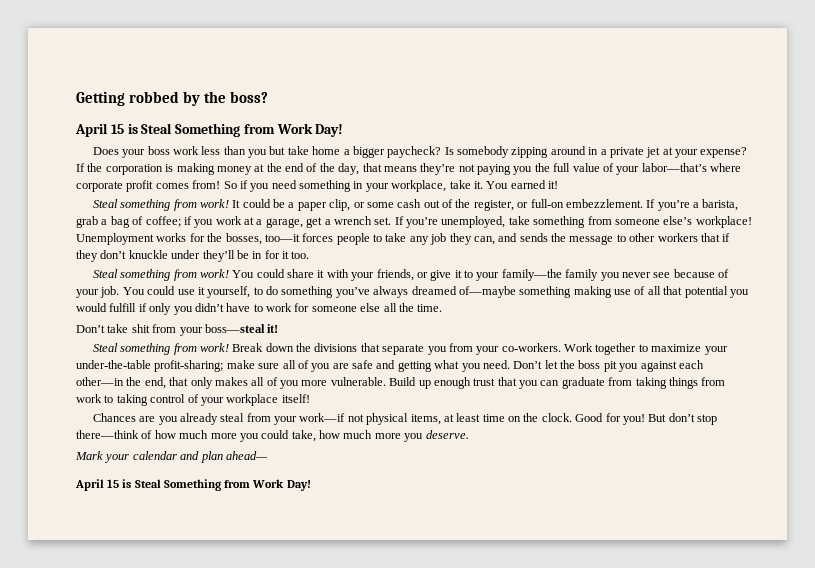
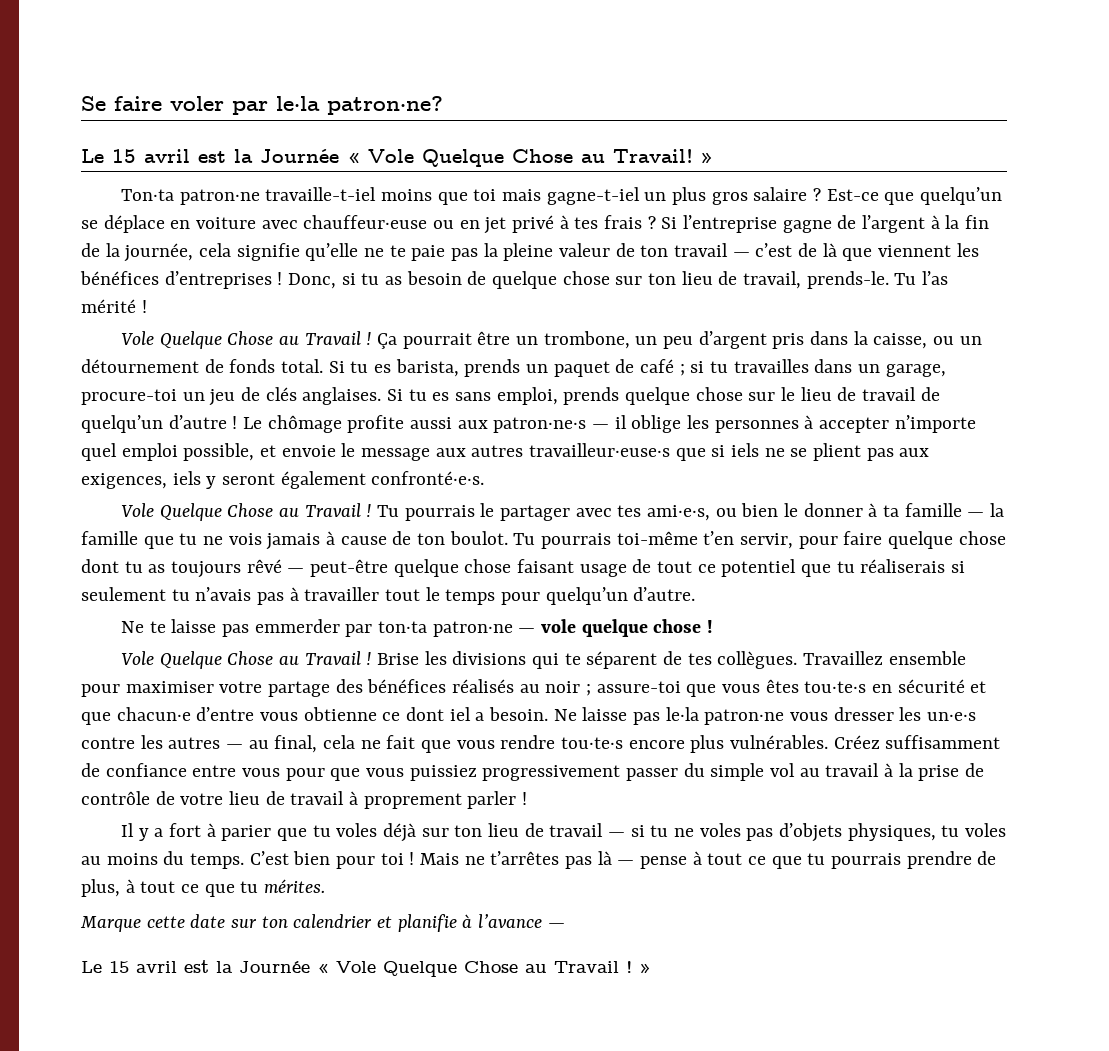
[76,91,269,106] [75,123,344,137] [92,146,748,158] [76,163,741,175] [76,180,558,192] [92,199,739,211] [76,216,752,228] [76,233,731,245] [76,250,310,262] [92,269,730,281] [76,286,749,298] [76,303,443,315] [76,324,279,336] [92,343,728,355] [76,360,704,372] [76,377,726,389] [76,394,310,406] [92,413,718,425] [76,430,469,442] [75,451,268,463] [75,479,311,491] Getting robbed by the boss? // April 15 is Steal Something from Work Day! // Does your boss work less than you but take home a bigger paycheck? Is somebody zipping around in a private jet at your expense? If the corporation is making money at the end of the day, that means they’re not paying you the full value of your labor—that’s where corporate profit comes from! So if you need something in your workplace, take it. You earned it! // Steal something from work! It could be a paper clip, or some cash out of the register, or full-on embezzlement. If you’re a barista, grab a bag of coffee; if you work at a garage, get a wrench set. If you’re unemployed, take something from someone else’s workplace! Unemployment works for the bosses, too—it forces people to take any job they can, and sends the message to other workers that if they don’t knuckle under they’ll be in for it too. // Steal something from work! You could share it with your friends, or give it to your family—the family you never see because of your job. You could use it yourself, to do something you’ve always dreamed of—maybe something making use of all that potential you would fulfill if only you didn’t have to work for someone else all the time. // Don’t take shit from your boss—steal it! // Steal something from work! Break down the divisions that separate you from your co-workers. Work together to maximize your under-the-table profit-sharing; make sure all of you are safe and getting what you need. Don’t let the boss pit you against each other—in the end, that only makes all of you more vulnerable. Build up enough trust that you can graduate from taking things from work to taking control of your workplace itself! // Chances are you already steal from your work—if not physical items, at least time on the clock. Good for you! But don’t stop there—think of how much more you could take, how much more you deserve. // Mark your calendar and plan ahead— // April 15 is Steal Something from Work Day! -> [81,96,443,115] [81,149,714,167] [120,187,1002,205] [81,215,990,234] [81,243,979,262] [80,271,949,289] [81,299,147,313] [120,331,982,349] [81,359,946,377] [81,387,940,406] [81,415,976,433] [81,443,930,461] [81,471,485,489] [120,503,1004,521] [81,531,1006,550] [81,559,966,578] [81,587,696,605] [120,619,713,637] [120,651,966,669] [81,679,987,697] [81,707,977,725] [81,735,1001,753] [81,763,985,781] [81,791,528,809] [120,823,1007,842] [81,851,997,869] [81,879,326,897] [80,914,565,932] [81,960,652,977] Se faire voler par le·la patron·ne? // Le 15 avril est la Journée « Vole Quelque Chose au Travail! » // Ton·ta patron·ne travaille-t-iel moins que toi mais gagne-t-iel un plus gros salaire ? Est-ce que quelqu’un se déplace en voiture avec chauffeur·euse ou en jet privé à tes frais ? Si l’entreprise gagne de l’argent à la fin de la journée, cela signifie qu’elle ne te paie pas la pleine valeur de ton travail — c’est de là que viennent les bénéfices d’entreprises ! Donc, si tu as besoin de quelque chose sur ton lieu de travail, prends-le. Tu l’as mérité ! // Vole Quelque Chose au Travail ! Ça pourrait être un trombone, un peu d’argent pris dans la caisse, ou un détournement de fonds total. Si tu es barista, prends un paquet de café ; si tu travailles dans un garage, procure-toi un jeu de clés anglaises. Si tu es sans emploi, prends quelque chose sur le lieu de travail de quelqu’un d’autre ! Le chômage profite aussi aux patron·ne·s — il oblige les personnes à accepter n’importe quel emploi possible, et envoie le message aux autres travailleur·euse·s que si iels ne se plient pas aux exigences, iels y seront également confronté·e·s. // Vole Quelque Chose au Travail ! Tu pourrais le partager avec tes ami·e·s, ou bien le donner à ta famille — la famille que tu ne vois jamais à cause de ton boulot. Tu pourrais toi-même t’en servir, pour faire quelque chose dont tu as toujours rêvé — peut-être quelque chose faisant usage de tout ce potentiel que tu réaliserais si seulement tu n’avais pas à travailler tout le temps pour quelqu’un d’autre. // Ne te laisse pas emmerder par ton·ta patron·ne — vole quelque chose ! // Vole Quelque Chose au Travail ! Brise les divisions qui te séparent de tes collègues. Travaillez ensemble pour maximiser votre partage des bénéfices réalisés au noir ; assure-toi que vous êtes tou·te·s en sécurité et que chacun·e d’entre vous obtienne ce dont iel a besoin. Ne laisse pas le·la patron·ne vous dresser les un·e·s contre les autres — au final, cela ne fait que vous rendre tou·te·s encore plus vulnérables. Créez suffisamment de confiance entre vous pour que vous puissiez progressivement passer du simple vol au travail à la prise de contrôle de votre lieu de travail à proprement parler ! // Il y a fort à parier que tu voles déjà sur ton lieu de travail — si tu ne voles pas d’objets physiques, tu voles au moins du temps. C’est bien pour toi ! Mais ne t’arrêtes pas là — pense à tout ce que tu pourrais prendre de plus, à tout ce que tu mérites. // Marque cette date sur ton calendrier et planifie à l’avance — // Le 15 avril est la Journée « Vole Quelque Chose au Travail ! »

